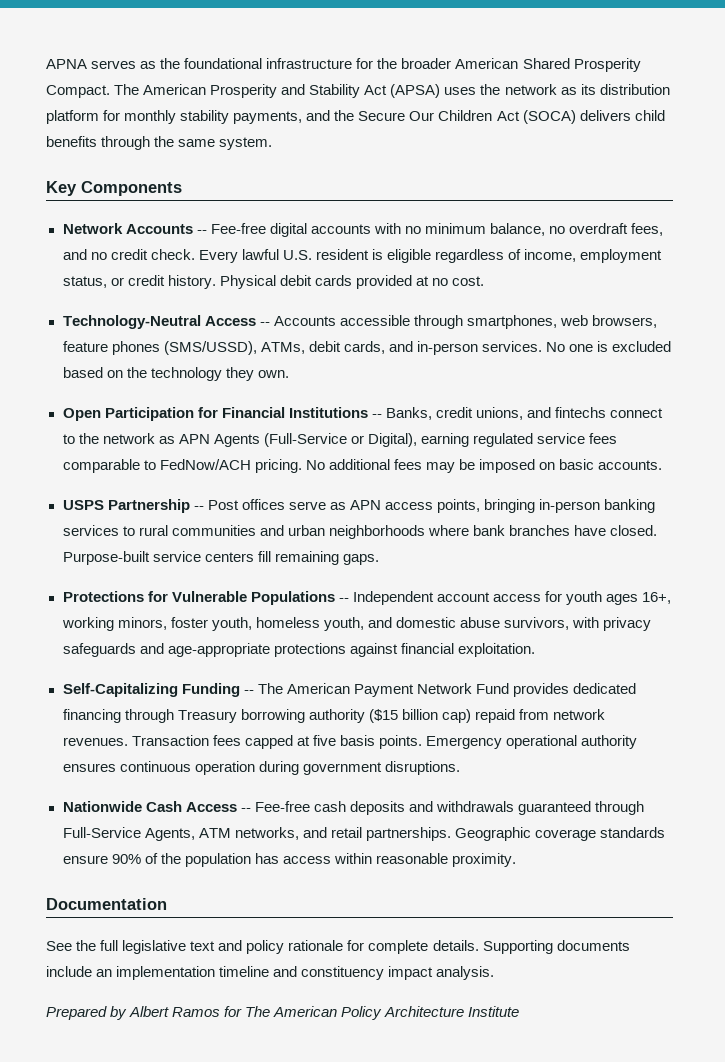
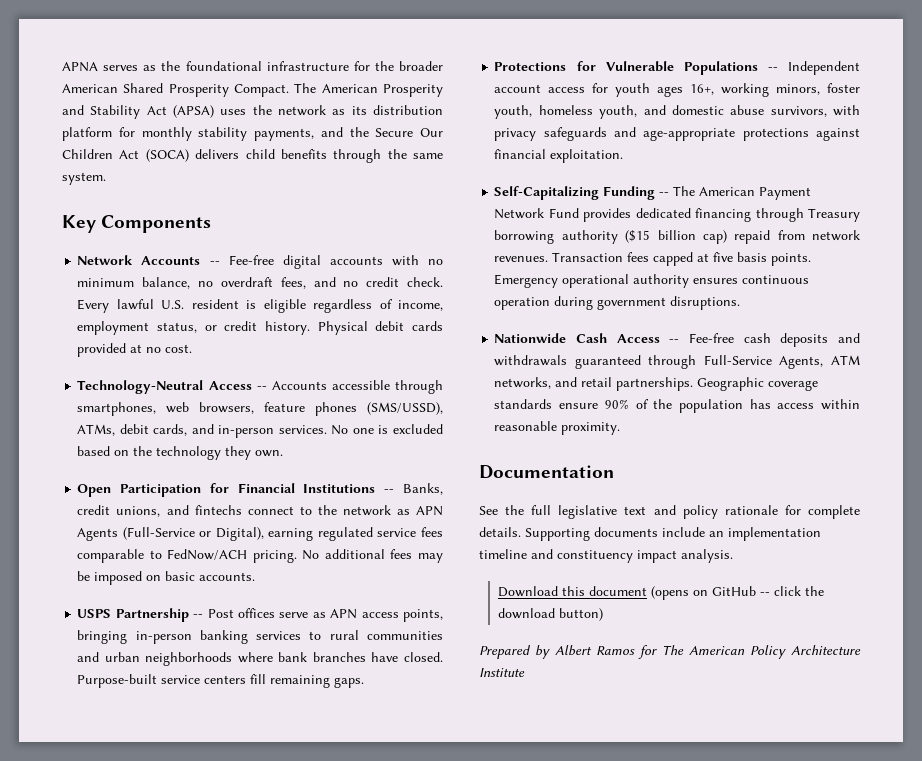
(495, 973) none -> [497,586,824,600] [497,608,603,621] // Download this document (opens on GitHub -- click the download button)

